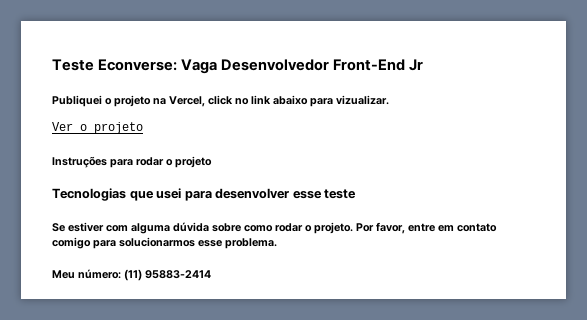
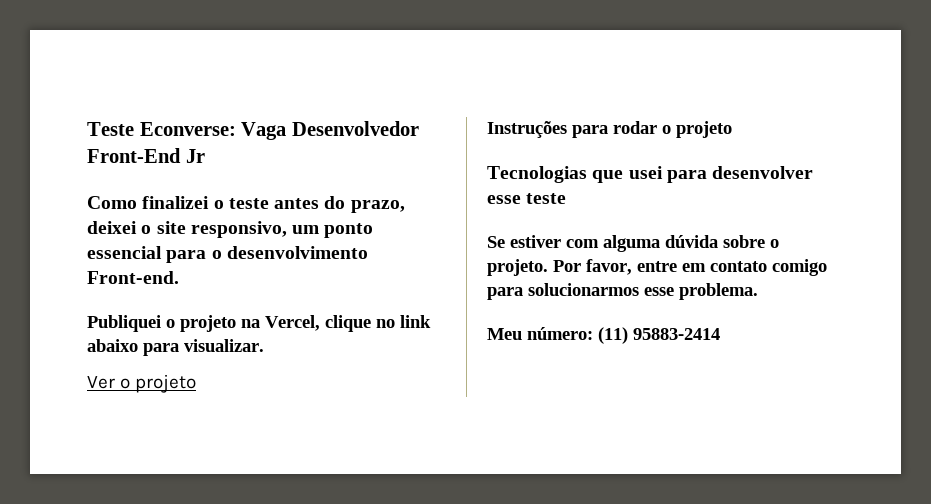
(424, 65) none -> [87,196,405,213] [87,221,374,238] [87,246,368,263] [87,271,179,284] // Como finalizei o teste antes do prazo, deixei o site responsivo, um ponto essencial para o desenvolvimento Front-end.
[208,95,233,105] click -> [325,315,371,332] clique
[336,95,389,105] vizualizar. -> [184,339,264,352] visualizar.
[244,223,303,232] como rodar -> (765, 241) none

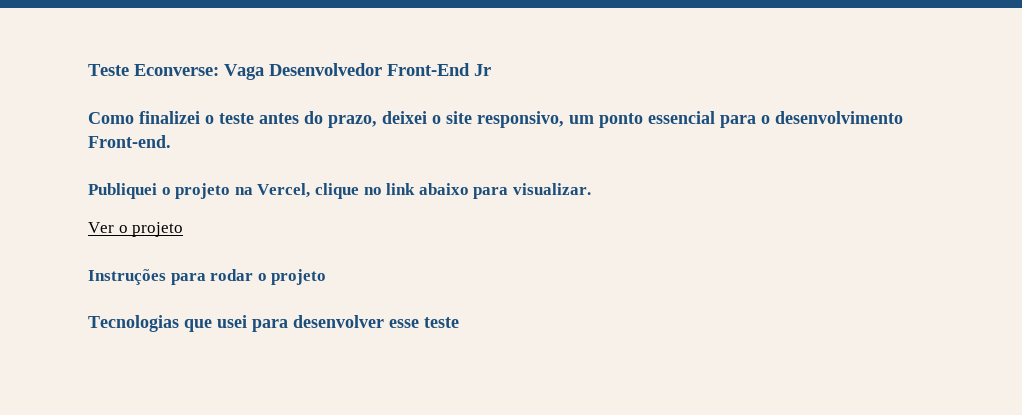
[487,235,779,252] [487,259,827,276] [487,283,758,300] [487,327,720,344] // Se estiver com alguma dúvida sobre o projeto. Por favor, entre em contato comigo para solucionarmos esse problema. // Meu número: (11) 95883-2414 -> (459, 322) none

